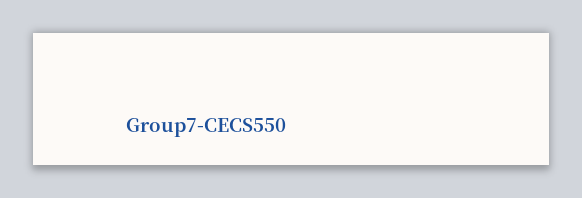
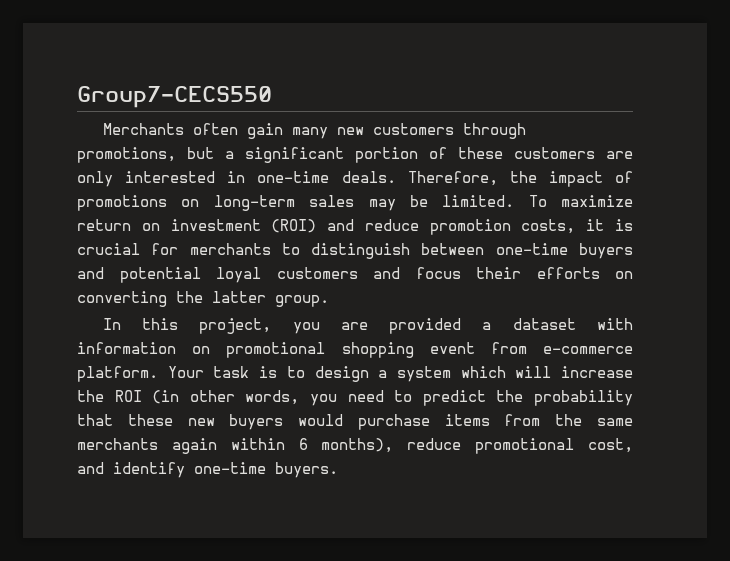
(286, 127) none -> [102,123,526,139] [77,147,633,163] [77,171,633,187] [77,195,633,211] [77,219,633,235] [77,243,633,259] [77,267,633,283] [77,291,329,307] [102,318,633,334] [77,342,633,358] [77,366,633,382] [77,390,634,406] [77,414,633,430] [77,438,633,454] [77,462,338,478] // Merchants often gain many new customers through promotions, but a significant portion of these customers are only interested in one-time deals. Therefore, the impact of promotions on long-term sales may be limited. To maximize return on investment (ROI) and reduce promotion costs, it is crucial for merchants to distinguish between one-time buyers and potential loyal customers and focus their efforts on converting the latter group. // In this project, you are provided a dataset with information on promotional shopping event from e-commerce platform. Your task is to design a system which will increase the ROI (in other words, you need to predict the probability that these new buyers would purchase items from the same merchants again within 6 months), reduce promotional cost, and identify one-time buyers.

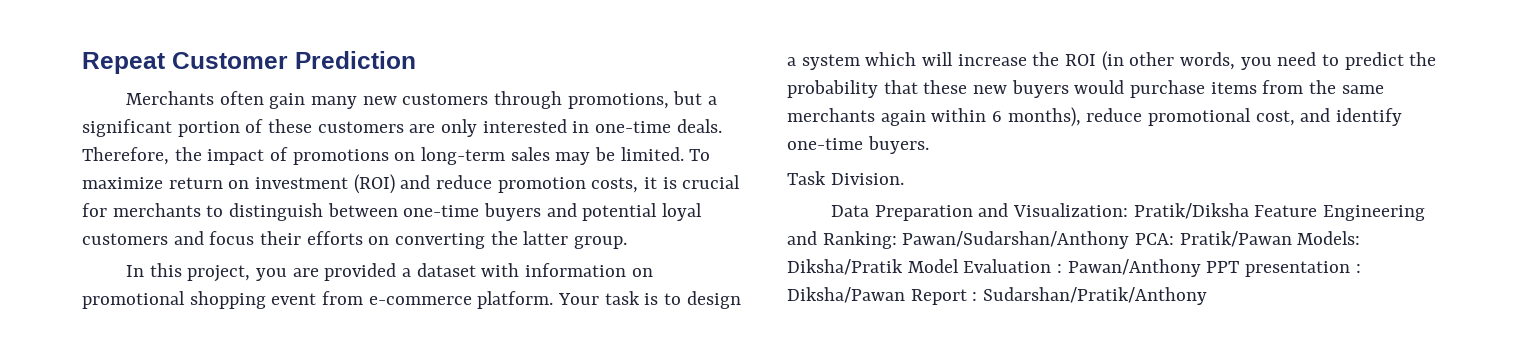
[77,86,272,108] Group7-CECS550 -> [82,51,416,74] Repeat Customer Prediction
(338, 470) none -> [787,171,904,185] [830,203,1425,221] [787,231,1361,249] [787,259,1361,277] [787,287,1208,305] // Task Division. // Data Preparation and Visualization: Pratik/Diksha Feature Engineering and Ranking: Pawan/Sudarshan/Anthony PCA: Pratik/Pawan Models: Diksha/Pratik Model Evaluation : Pawan/Anthony PPT presentation : Diksha/Pawan Report : Sudarshan/Pratik/Anthony

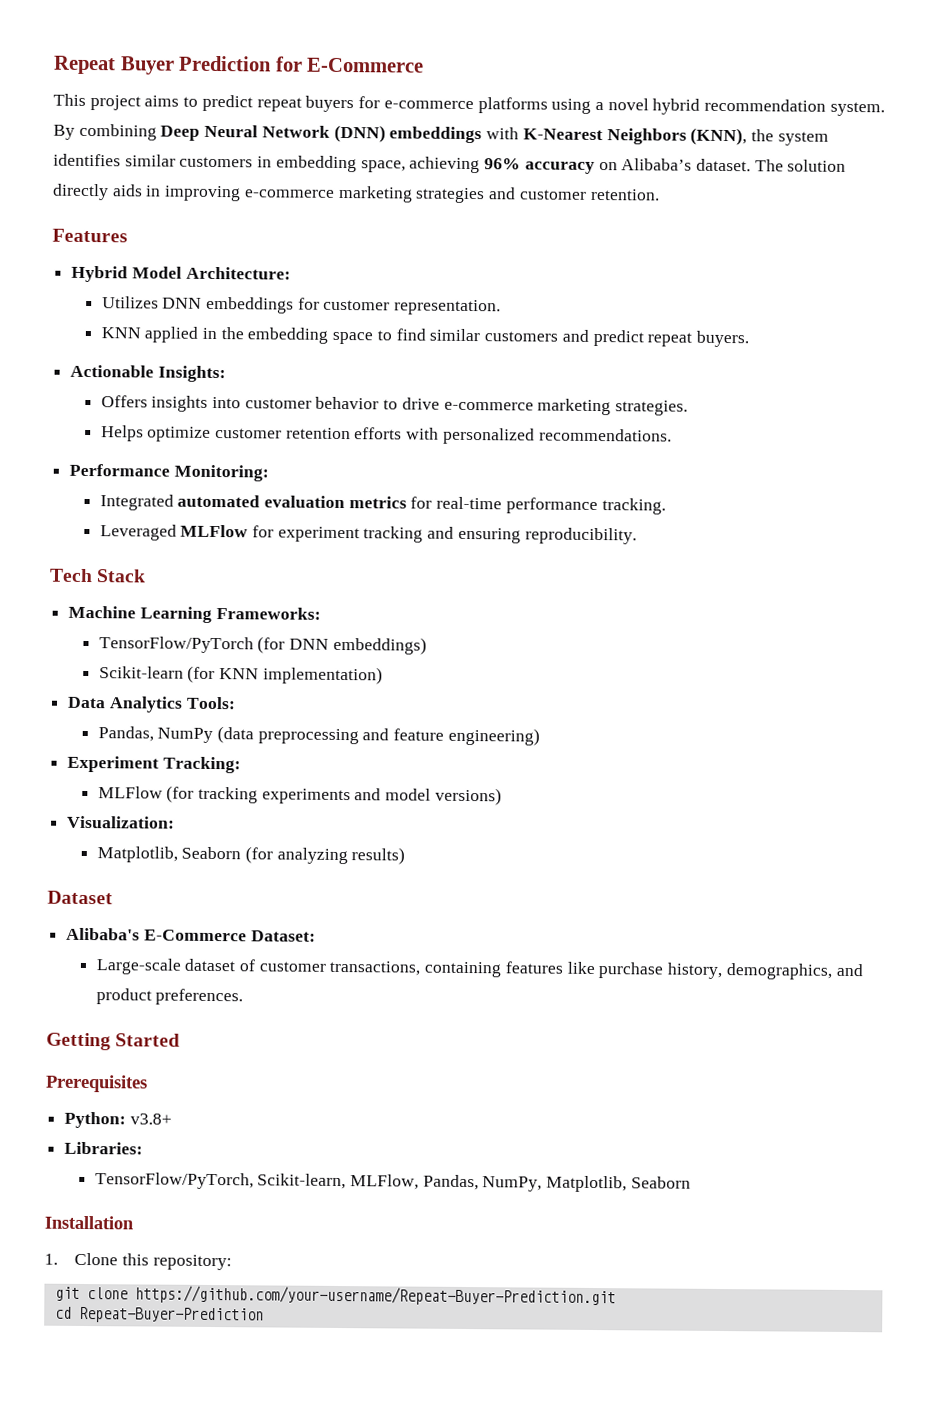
[172,52,288,69] Customer -> [119,56,175,75] Buyer
[125,91,718,109] [82,119,722,137] [82,147,711,165] [82,174,741,194] [82,203,703,221] [82,231,628,249] [125,263,653,282] [82,291,741,309] [787,51,1437,71] [787,80,1384,98] [787,107,1403,127] [787,136,929,154] [787,171,904,185] [830,203,1425,221] [787,231,1361,249] [787,259,1361,277] [787,287,1208,305] // Merchants often gain many new customers through promotions, but a significant portion of these customers are only interested in one-time deals. Therefore, the impact of promotions on long-term sales may be limited. To maximize return on investment (ROI) and reduce promotion costs, it is crucial for merchants to distinguish between one-time buyers and potential loyal customers and focus their efforts on converting the latter group. // In this project, you are provided a dataset with information on promotional shopping event from e-commerce platform. Your task is to design a system which will increase the ROI (in other words, you need to predict the probability that these new buyers would purchase items from the same merchants again within 6 months), reduce promotional cost, and identify one-time buyers. // Task Division. // Data Preparation and Visualization: Pratik/Diksha Feature Engineering and Ranking: Pawan/Sudarshan/Anthony PCA: Pratik/Pawan Models: Diksha/Pratik Model Evaluation : Pawan/Anthony PPT presentation : Diksha/Pawan Report : Sudarshan/Pratik/Anthony -> [274,56,425,73] [53,93,885,117] [53,123,829,146] [53,153,847,174] [52,183,660,204] [52,228,128,243] [71,265,291,283] [101,296,502,316] [100,326,749,348] [70,364,226,383] [100,395,689,416] [100,425,672,445] [69,463,269,482] [99,494,666,515] [99,524,637,545] [49,568,147,583] [68,605,321,623] [98,636,427,655] [98,665,383,685] [67,696,236,713] [97,726,540,746] [67,755,241,774] [97,785,502,806] [67,815,176,829] [96,846,406,865] [47,890,113,905] [66,927,316,942] [95,958,863,980] [95,988,244,1006] [46,1032,181,1051] [45,1074,148,1093] [64,1111,172,1129] [64,1141,144,1155] [94,1172,691,1193] [44,1215,134,1230] [44,1252,232,1271] [54,1285,616,1307] [54,1306,264,1324] for E-Commerce // This project aims to predict repeat buyers for e-commerce platforms using a novel hybrid recommendation system. By combining Deep Neural Network (DNN) embeddings with K-Nearest Neighbors (KNN), the system identifies similar customers in embedding space, achieving 96% accuracy on Alibaba’s dataset. The solution directly aids in improving e-commerce marketing strategies and customer retention. // Features // Hybrid Model Architecture: // Utilizes DNN embeddings for customer representation. // KNN applied in the embedding space to find similar customers and predict repeat buyers. // Actionable Insights: // Offers insights into customer behavior to drive e-commerce marketing strategies. // Helps optimize customer retention efforts with personalized recommendations. // Performance Monitoring: // Integrated automated evaluation metrics for real-time performance tracking. // Leveraged MLFlow for experiment tracking and ensuring reproducibility. // Tech Stack // Machine Learning Frameworks: // TensorFlow/PyTorch (for DNN embeddings) // Scikit-learn (for KNN implementation) // Data Analytics Tools: // Pandas, NumPy (data preprocessing and feature engineering) // Experiment Tracking: // MLFlow (for tracking experiments and model versions) // Visualization: // Matplotlib, Seaborn (for analyzing results) // Dataset // Alibaba's E-Commerce Dataset: // Large-scale dataset of customer transactions, containing features like purchase history, demographics, and product preferences. // Getting Started // Prerequisites // Python: v3.8+ // Libraries: // TensorFlow/PyTorch, Scikit-learn, MLFlow, Pandas, NumPy, Matplotlib, Seaborn // Installation // 1. Clone this repository: // git clone https://github.com/your-username/Repeat-Buyer-Prediction.git // cd Repeat-Buyer-Prediction

